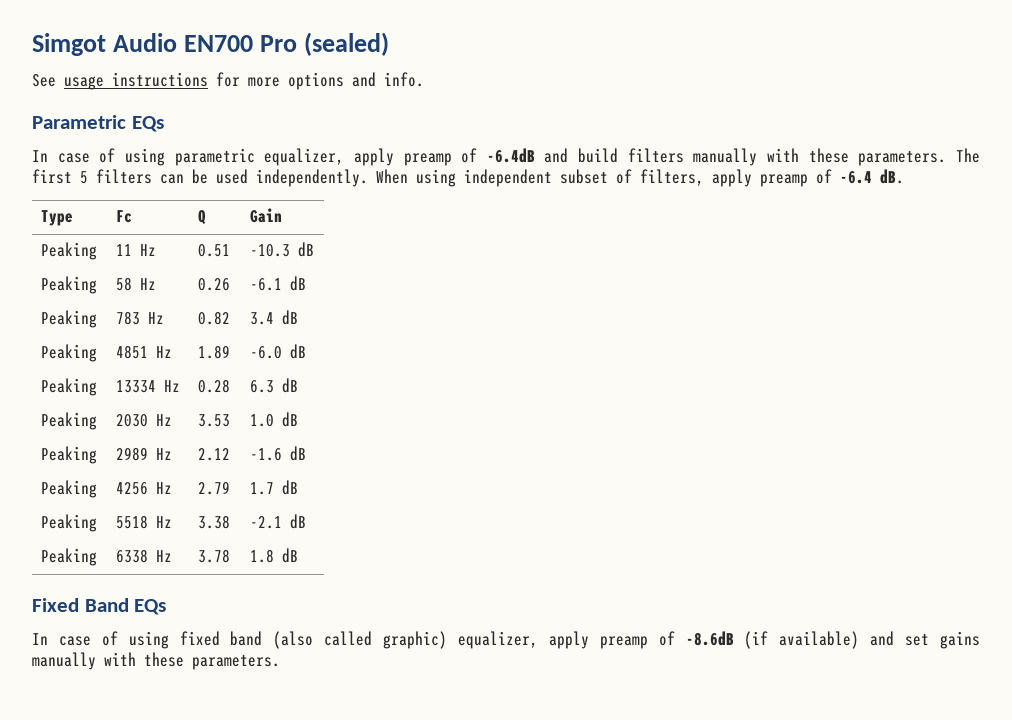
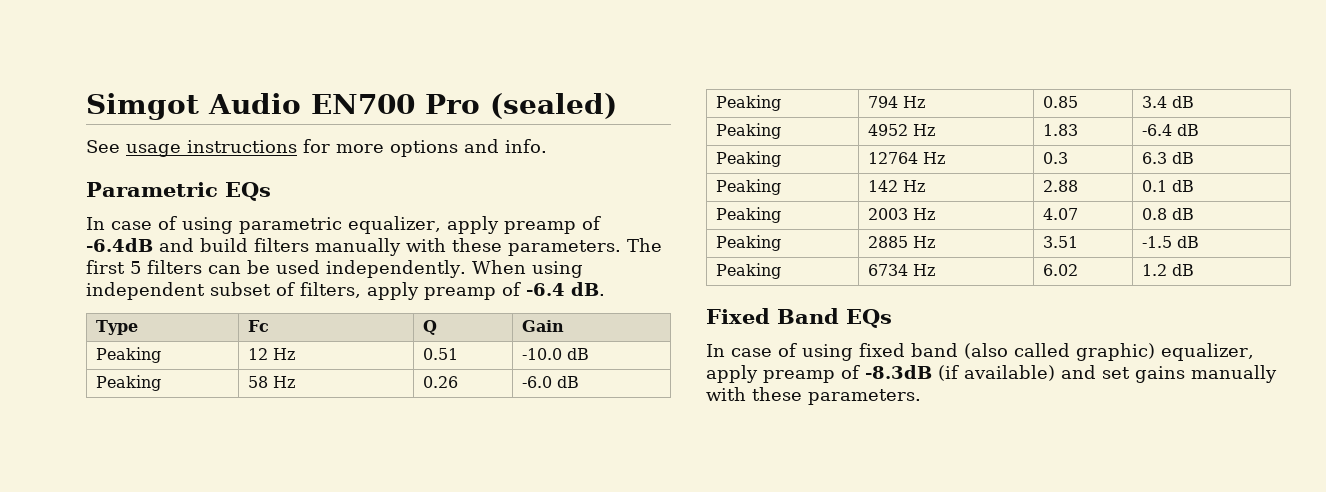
[116,244,133,256] 11 -> [247,348,268,360] 12
[250,244,291,257] -10.3 -> [521,348,562,360] -10.0
[250,276,307,291] [41,310,98,328] [116,311,165,325] [198,311,231,325] -6.1 dB // Peaking | 783 Hz | 0.82 -> [521,376,579,388] [715,95,781,111] [867,96,925,108] [1042,96,1078,108] -6.0 dB // Peaking | 794 Hz | 0.85
[116,345,173,359] [198,345,231,359] [250,344,307,359] [41,378,98,396] [116,380,181,393] [198,379,231,393] 4851 Hz | 1.89 | -6.0 dB // Peaking | 13334 Hz | 0.28 -> [867,124,935,136] [1042,124,1078,136] [1141,124,1199,136] [715,151,781,167] [867,152,945,164] [1042,152,1068,164] 4952 Hz | 1.83 | -6.4 dB // Peaking | 12764 Hz | 0.3
[116,414,173,427] [198,414,231,427] [250,412,299,427] [41,446,98,464] [116,447,173,461] [198,448,231,461] [250,446,307,461] [41,480,98,498] [116,482,173,495] [198,481,231,495] [250,480,299,495] [41,514,98,532] [116,515,173,529] [198,515,231,529] [250,514,307,529] [41,548,98,566] [116,549,173,563] [198,549,231,563] [250,549,275,563] 2030 Hz | 3.53 | 1.0 dB // Peaking | 2989 Hz | 2.12 | -1.6 dB // Peaking | 4256 Hz | 2.79 | 1.7 dB // Peaking | 5518 Hz | 3.38 | -2.1 dB // Peaking | 6338 Hz | 3.78 | 1.8 -> [867,180,925,192] [1042,180,1078,192] [1141,180,1194,192] [715,207,781,223] [867,208,935,220] [1042,208,1078,220] [1141,208,1194,220] [715,235,781,251] [867,236,935,248] [1042,236,1078,248] [1141,236,1199,248] [715,263,781,279] [867,264,935,276] [1042,264,1078,276] [1141,264,1167,276] 142 Hz | 2.88 | 0.1 dB // Peaking | 2003 Hz | 4.07 | 0.8 dB // Peaking | 2885 Hz | 3.51 | -1.5 dB // Peaking | 6734 Hz | 6.02 | 1.2
[685,631,734,646] -8.6dB -> [865,365,932,379] -8.3dB

